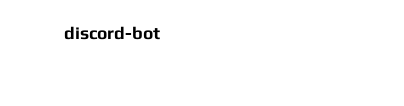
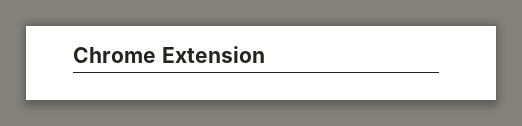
[64,26,160,40] discord-bot -> [73,46,265,63] Chrome Extension

